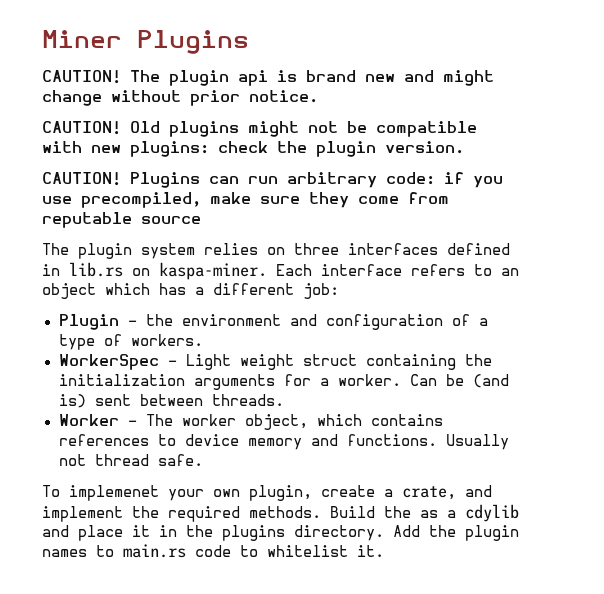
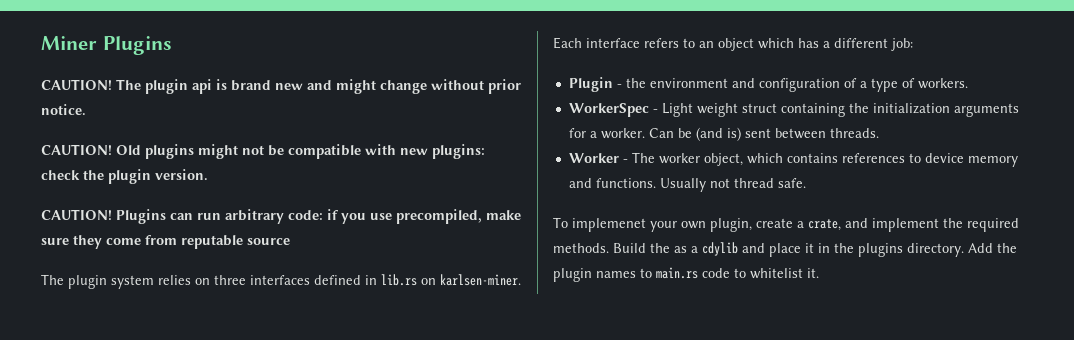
[159,262,267,280] kaspa-miner. -> [440,274,521,286] karlsen-miner.

